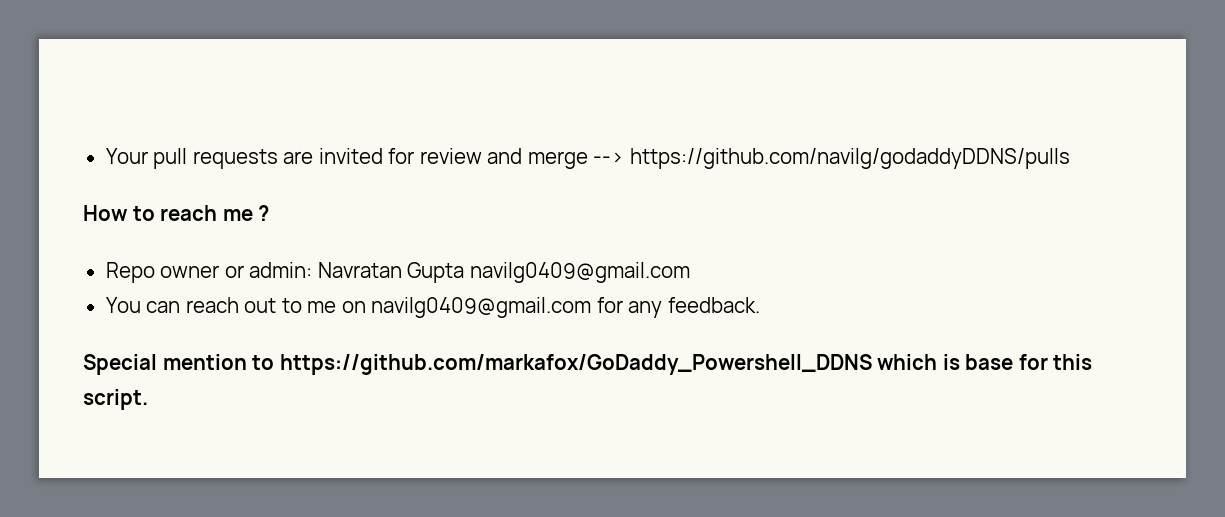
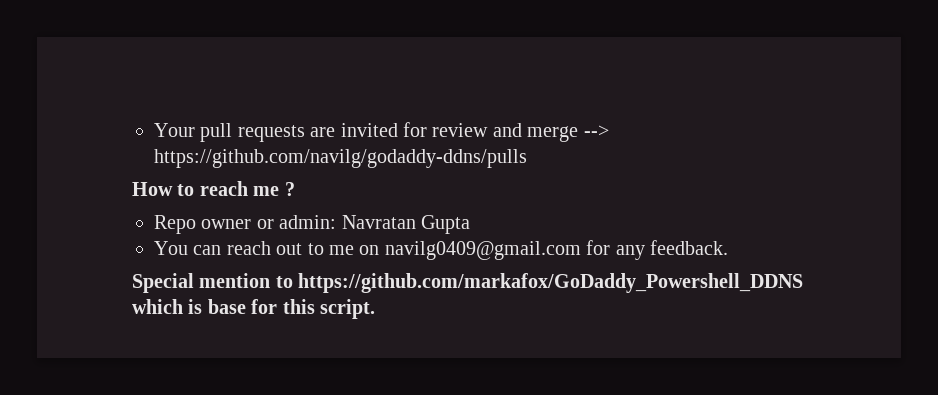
[629,148,1070,169] https://github.com/navilg/godaddyDDNS/pulls -> [154,149,527,168] https://github.com/navilg/godaddy-ddns/pulls
[469,262,690,283] navilg0409@gmail.com -> (470, 224) none

